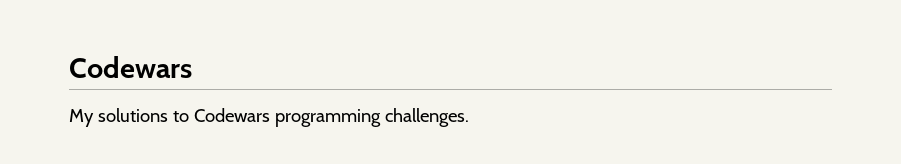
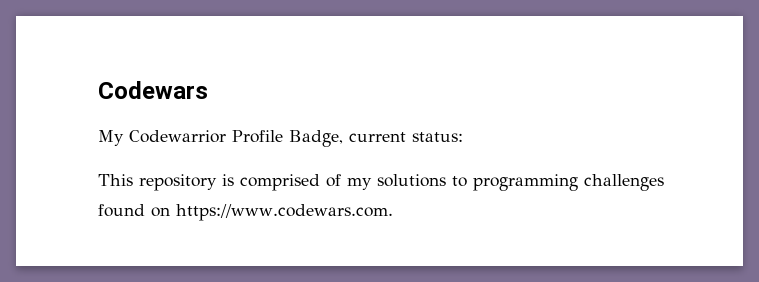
[97,108,469,127] solutions to Codewars programming challenges. -> [129,130,463,147] [98,174,664,191] [98,204,393,221] Codewarrior Profile Badge, current status: // This repository is comprised of my solutions to programming challenges found on https://www.codewars.com.

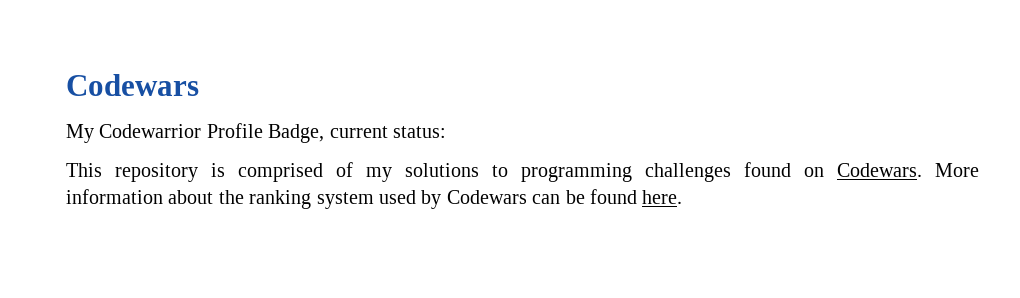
[176,204,393,221] https://www.codewars.com. -> [837,163,979,177] [66,189,683,209] Codewars. More information about the ranking system used by Codewars can be found here.

